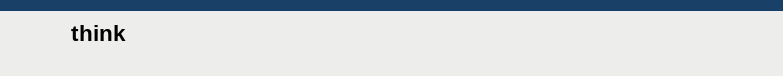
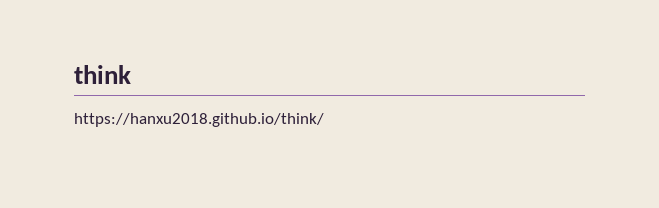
(126, 33) none -> [74,113,324,127] // https://hanxu2018.github.io/think/

